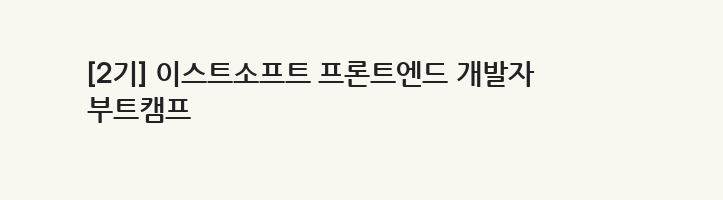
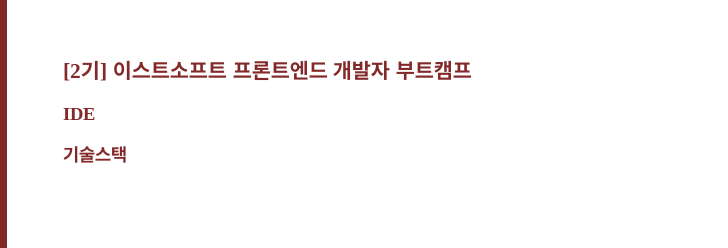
(191, 110) none -> [63,108,95,120] [63,146,127,163] // IDE // 기술스택

